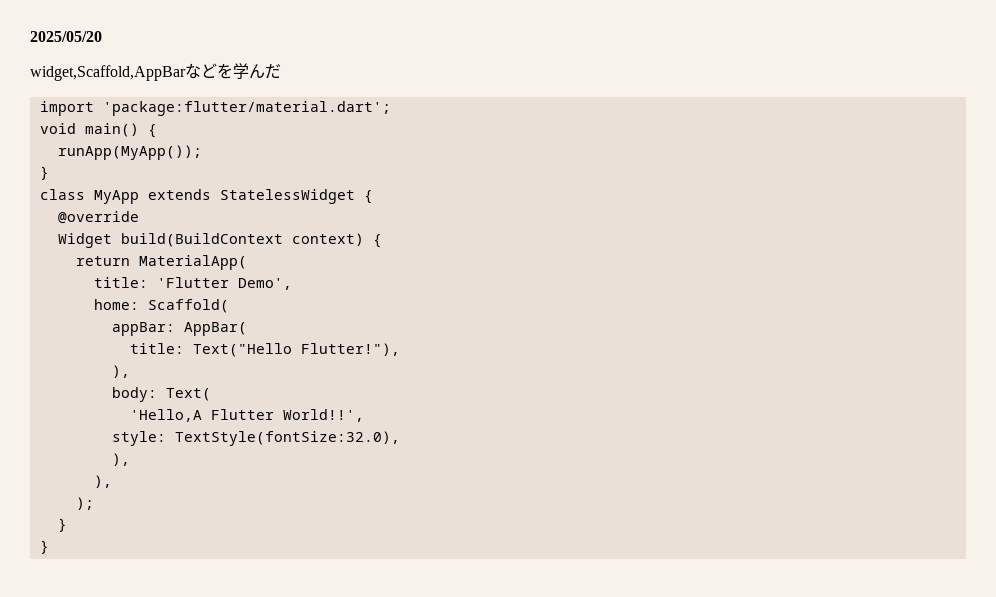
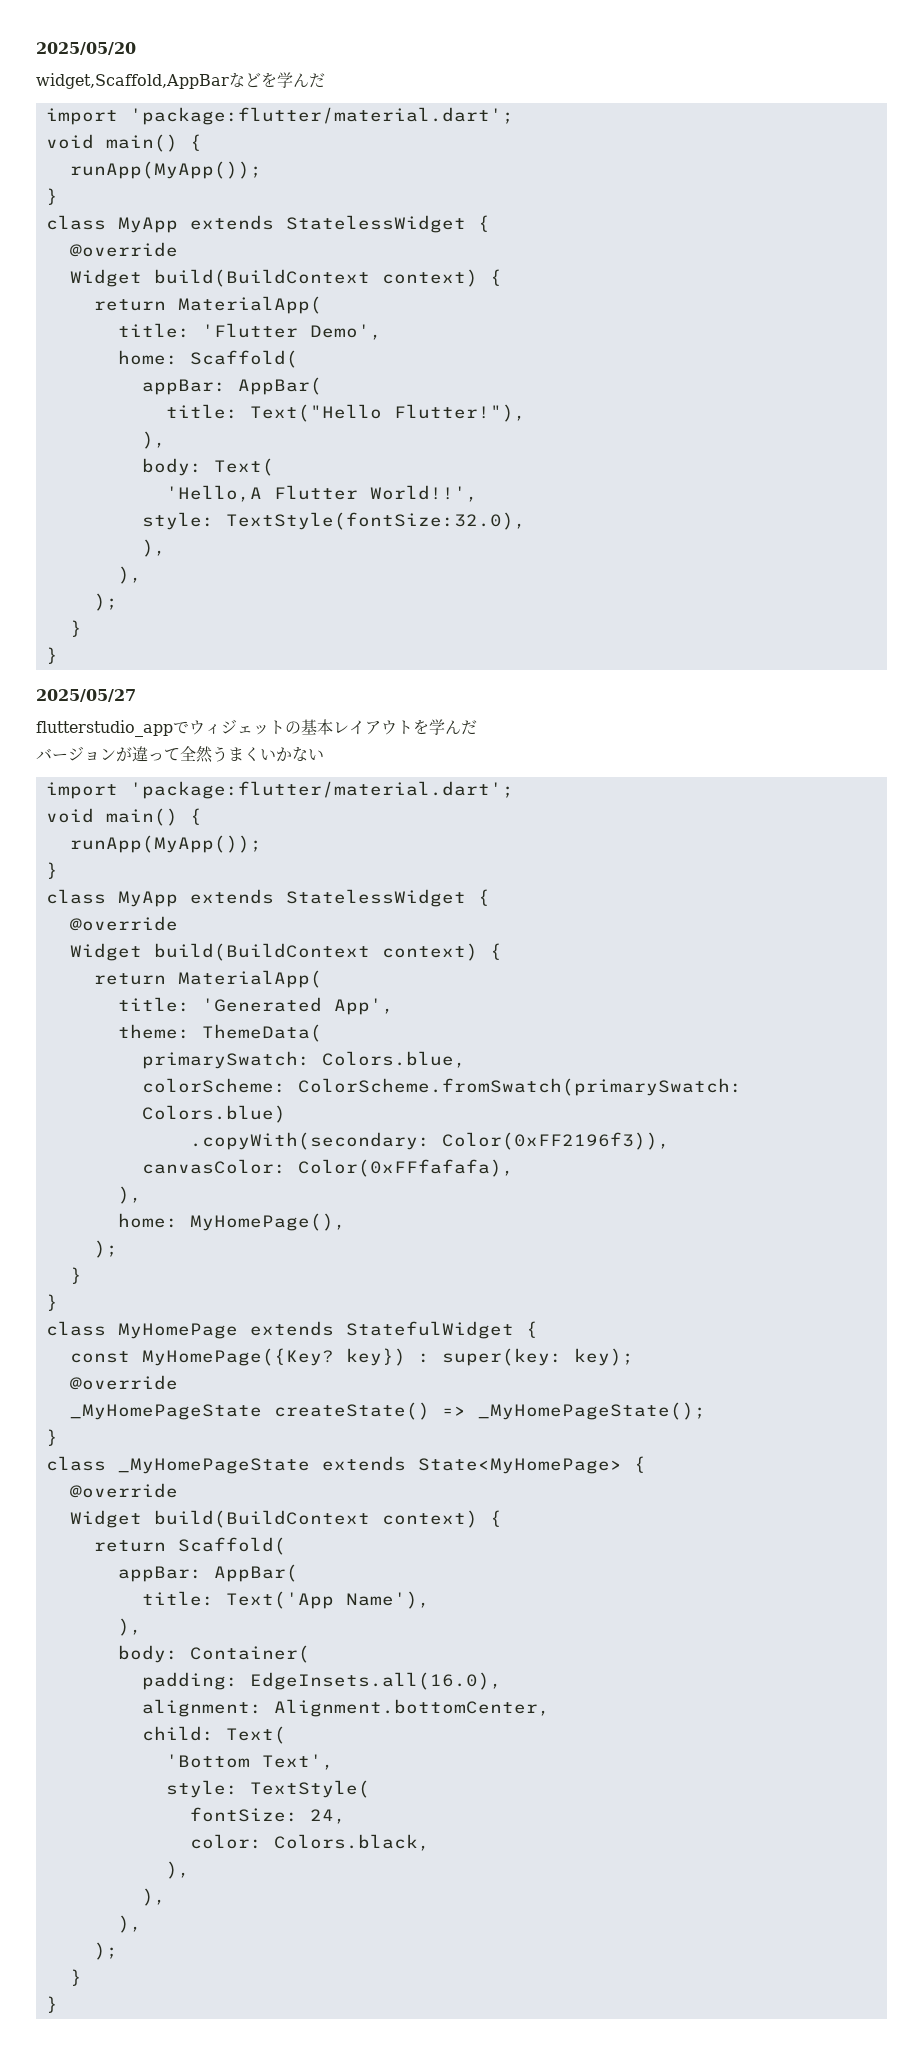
(49, 547) none -> [36,689,136,702] [36,719,477,737] [36,746,324,763] [45,781,514,799] [45,808,202,826] [69,835,262,853] [45,862,58,879] [45,889,490,907] [69,916,178,931] [69,943,502,961] [93,970,322,988] [117,997,394,1015] [117,1024,322,1042] [141,1051,466,1069] [141,1078,742,1096] [141,1105,286,1123] [189,1132,670,1150] [141,1159,514,1177] [117,1186,142,1204] [117,1213,346,1231] [93,1240,118,1258] [69,1267,82,1284] [45,1294,58,1311] [45,1321,538,1339] [69,1348,634,1366] [69,1375,178,1390] [69,1402,706,1420] [45,1429,58,1446] [45,1456,646,1474] [69,1483,178,1498] [69,1510,502,1528] [93,1537,286,1555] [117,1564,298,1582] [141,1591,430,1609] [117,1618,142,1636] [117,1645,310,1663] [141,1672,502,1690] [141,1699,550,1717] [141,1726,286,1744] [165,1754,334,1770] [165,1780,370,1798] [189,1807,346,1824] [189,1834,430,1851] [165,1861,190,1879] [141,1888,166,1906] [117,1915,142,1933] [93,1942,118,1960] [69,1969,82,1986] [45,1996,58,2013] // 2025/05/27 // flutterstudio_appでウィジェットの基本レイアウトを学んだ // バージョンが違って全然うまくいかない // import 'package:flutter/material.dart'; // void main() { // runApp(MyApp()); // } // class MyApp extends StatelessWidget { // @override // Widget build(BuildContext context) { // return MaterialApp( // title: 'Generated App', // theme: ThemeData( // primarySwatch: Colors.blue, // colorScheme: ColorScheme.fromSwatch(primarySwatch: Colors.blue) // .copyWith(secondary: Color(0xFF2196f3)), // canvasColor: Color(0xFFfafafa), // ), // home: MyHomePage(), // ); // } // } // class MyHomePage extends StatefulWidget { // const MyHomePage({Key? key}) : super(key: key); // @override // _MyHomePageState createState() => _MyHomePageState(); // } // class _MyHomePageState extends State<MyHomePage> { // @override // Widget build(BuildContext context) { // return Scaffold( // appBar: AppBar( // title: Text('App Name'), // ), // body: Container( // padding: EdgeInsets.all(16.0), // alignment: Alignment.bottomCenter, // child: Text( // 'Bottom Text', // style: TextStyle( // fontSize: 24, // color: Colors.black, // ), // ), // ), // ); // } // }

